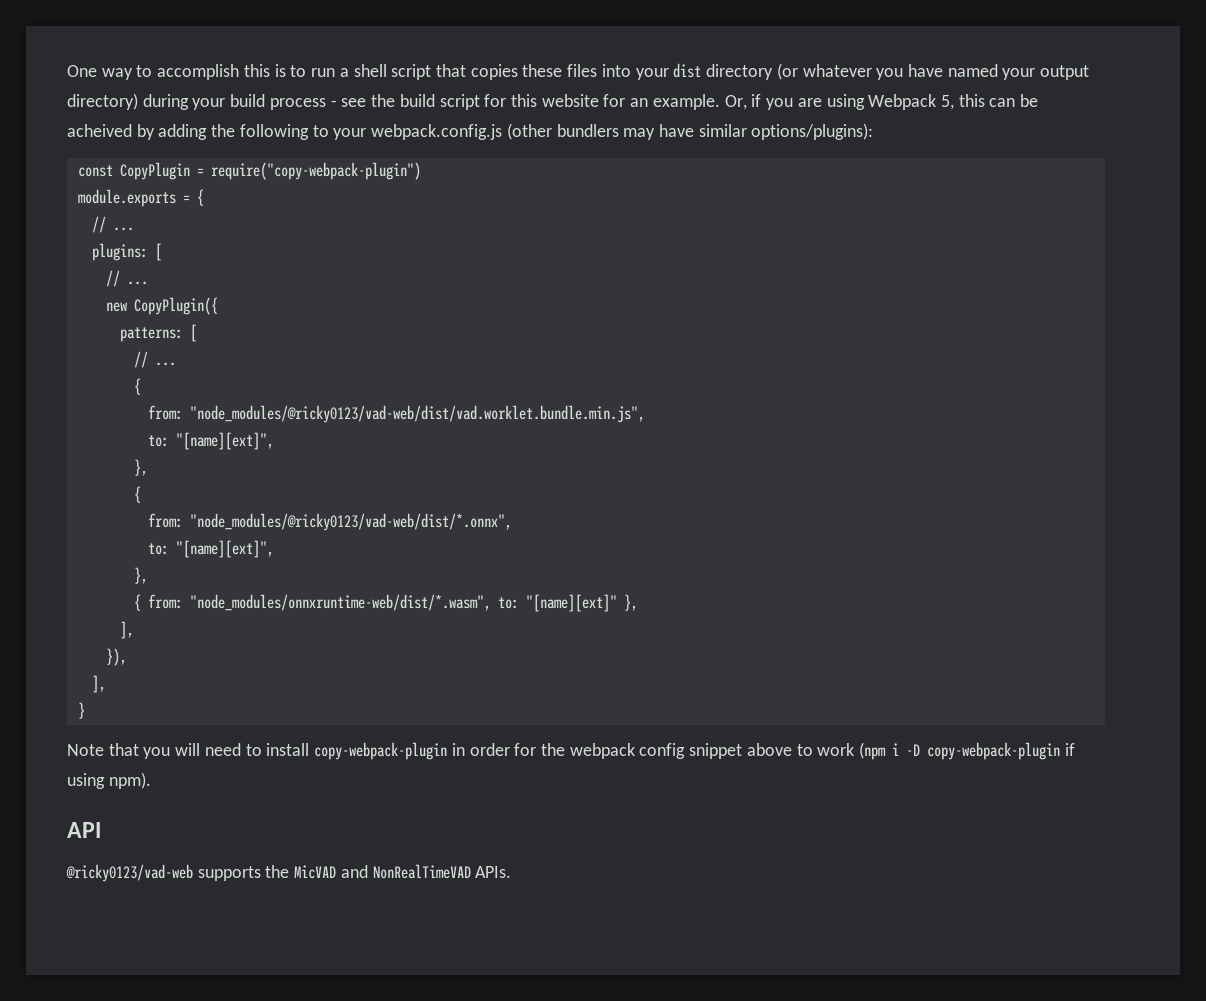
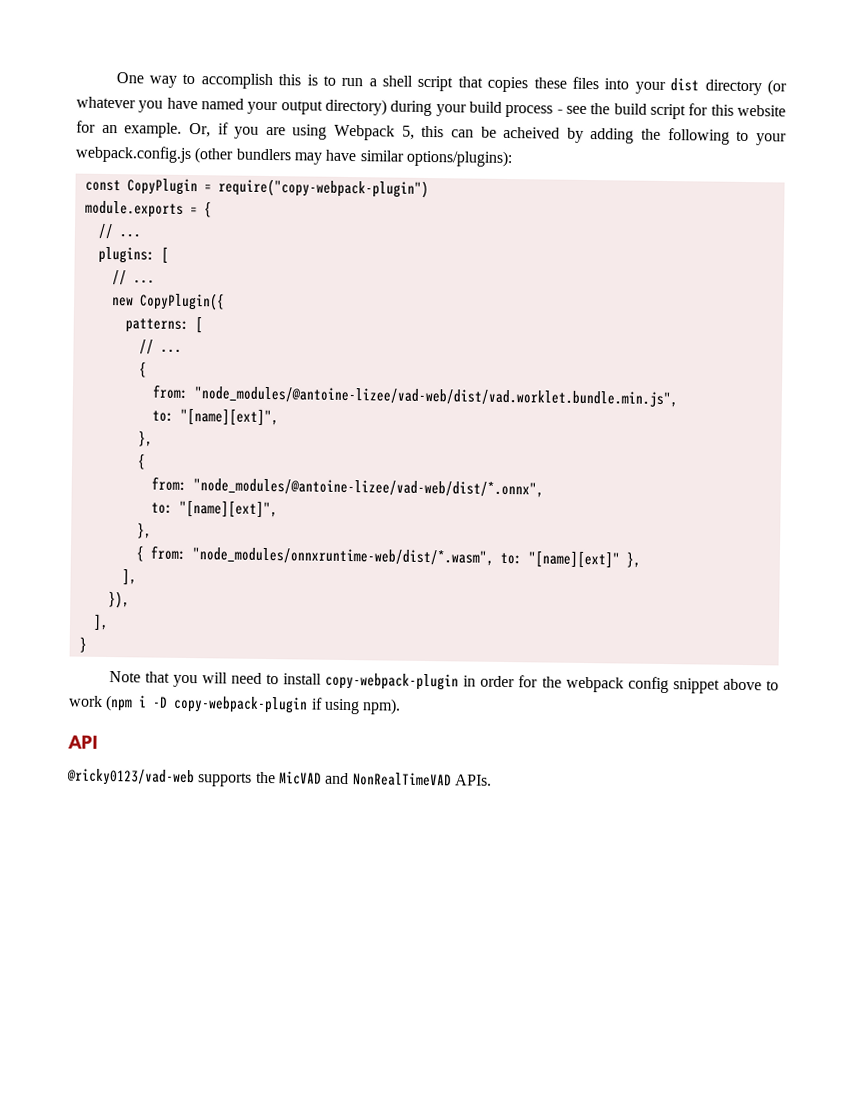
[189,405,645,423] "node_modules/@ricky0123/vad-web/dist/vad.worklet.bundle.min.js", -> [193,386,678,408] "node_modules/@antoine-lizee/vad-web/dist/vad.worklet.bundle.min.js",
[189,513,512,531] "node_modules/@ricky0123/vad-web/dist/*.onnx", -> [192,478,544,498] "node_modules/@antoine-lizee/vad-web/dist/*.onnx",

